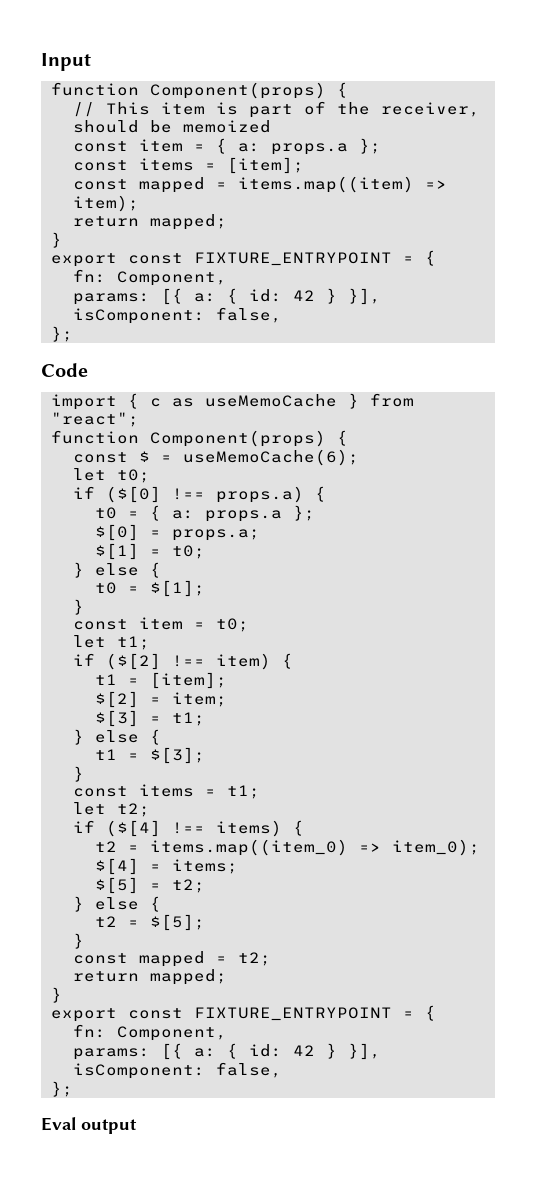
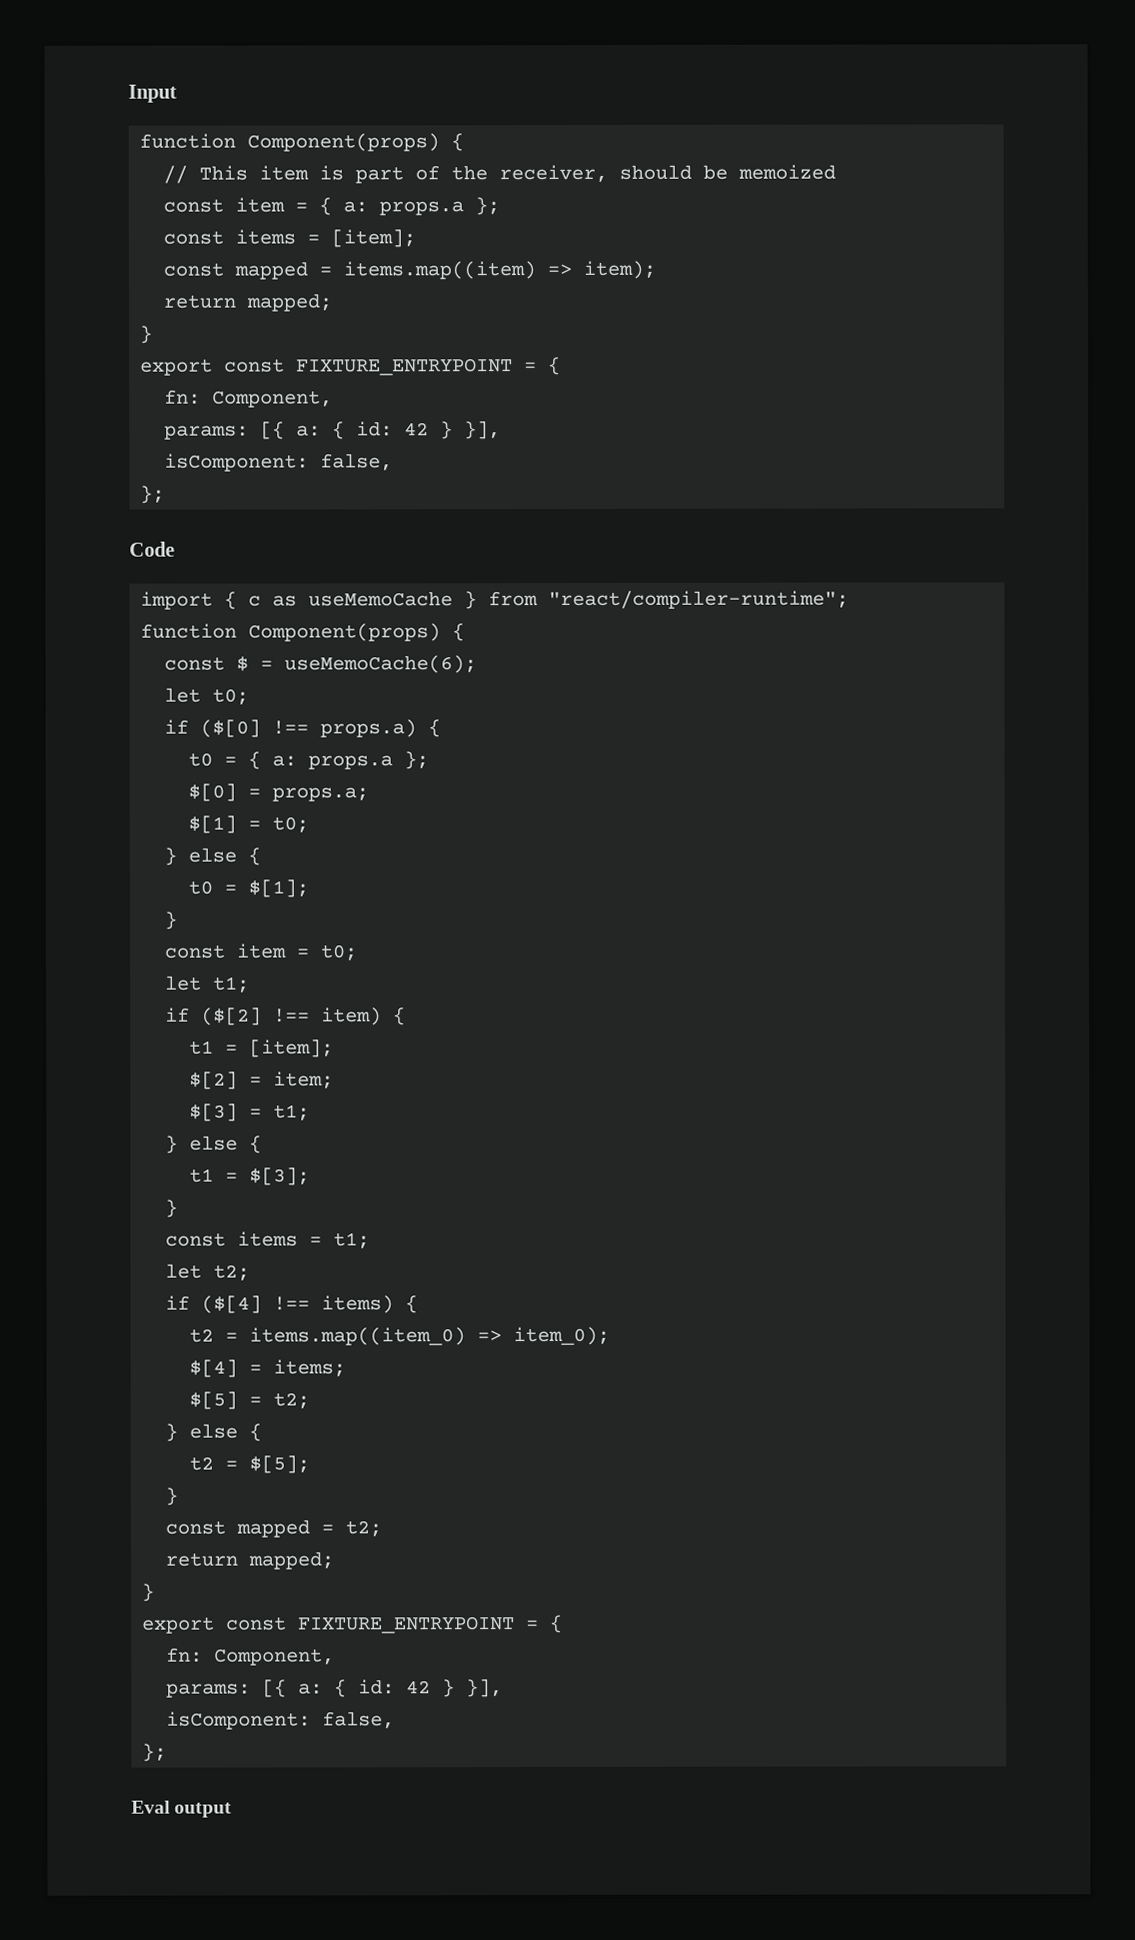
[50,412,139,427] "react"; -> [548,590,850,610] "react/compiler-runtime";

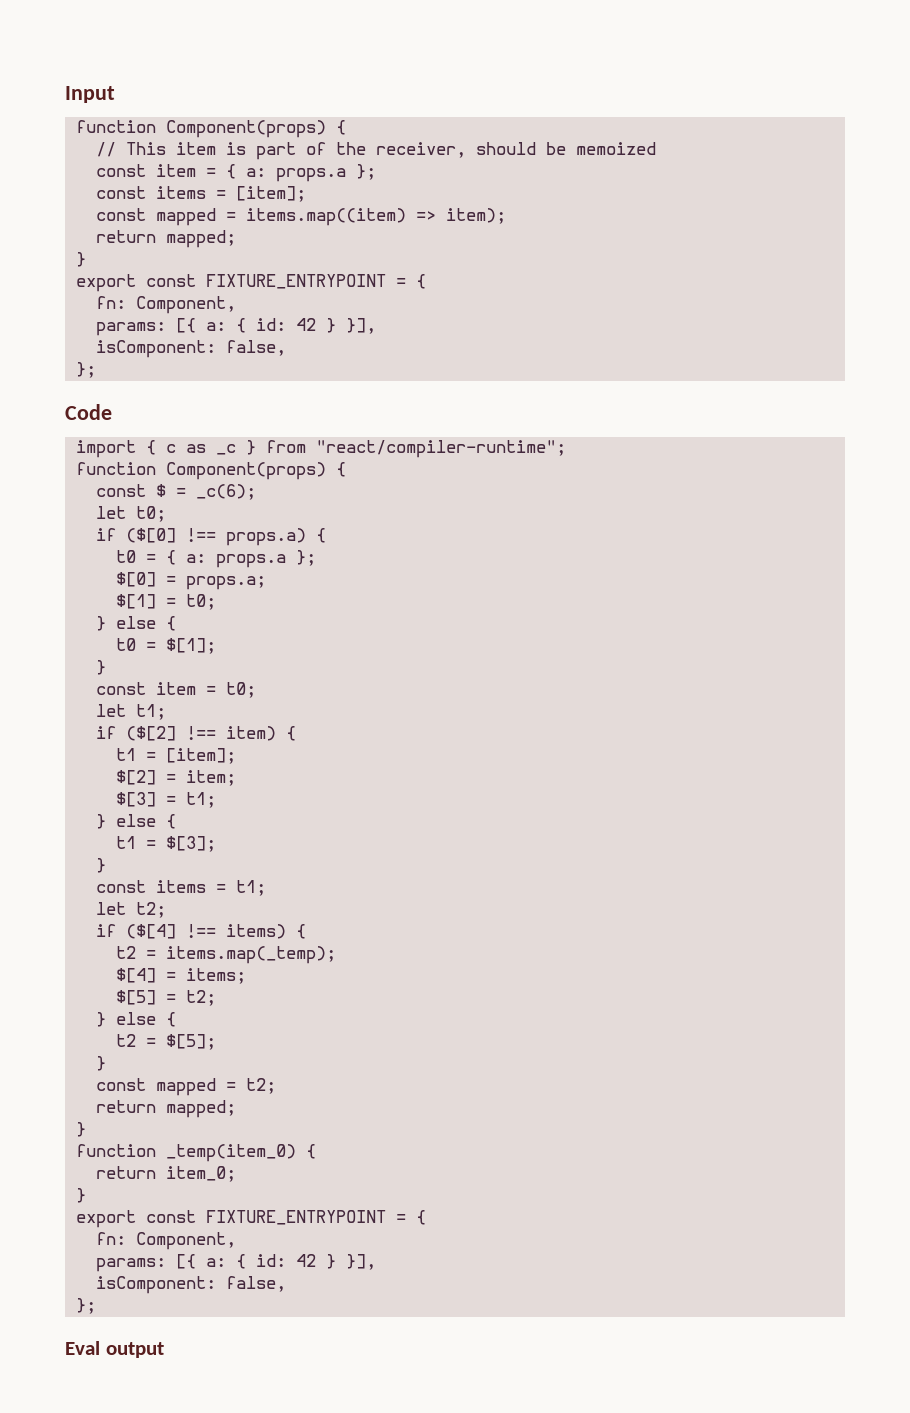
[308,591,454,607] useMemoCache -> [216,444,237,455] _c
[284,655,478,674] useMemoCache(6); -> [196,484,257,500] _c(6);
[249,1326,611,1346] items.map((item_0) => item_0); -> [166,946,337,964] items.map(_temp);
(155, 1592) none -> [76,1144,317,1162] [96,1166,237,1182] [76,1188,87,1203] // function _temp(item_0) { // return item_0; // }

